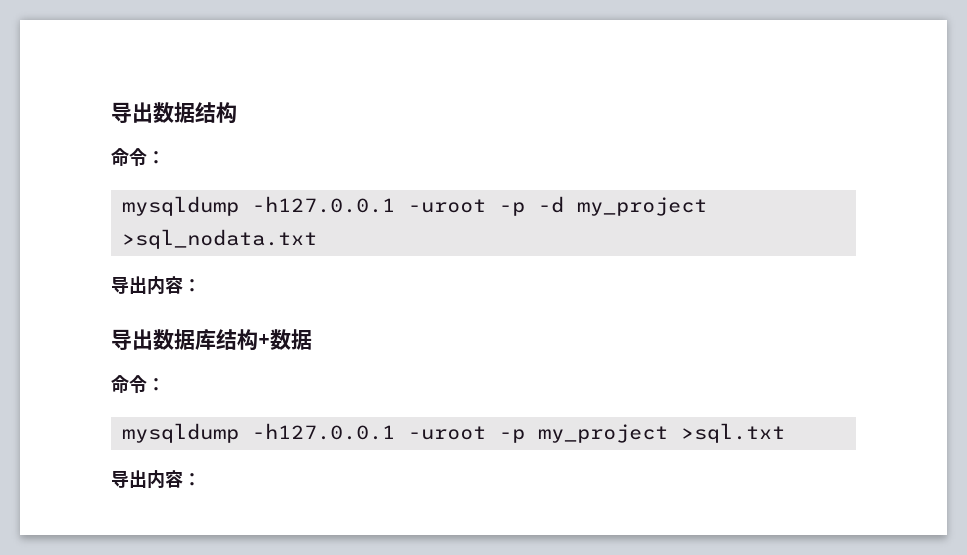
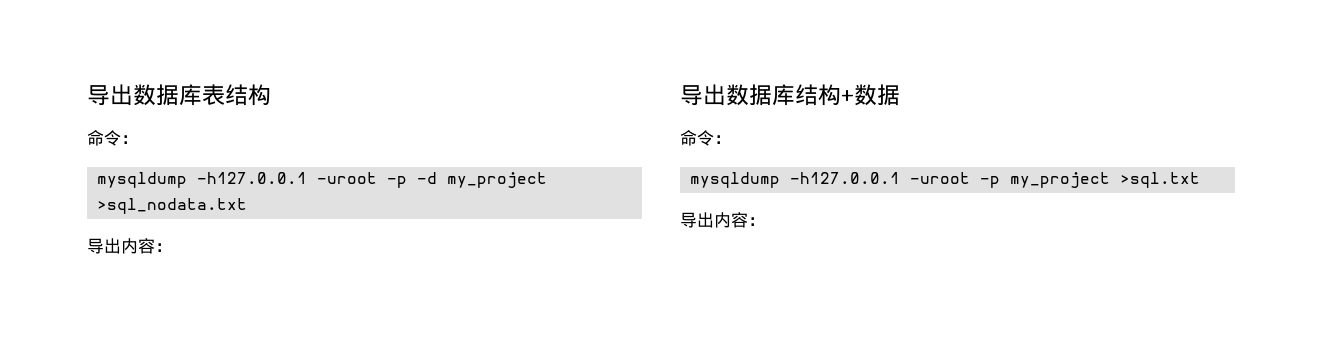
[111,102,195,123] 导出数据 -> [87,84,225,106] 导出数据库表

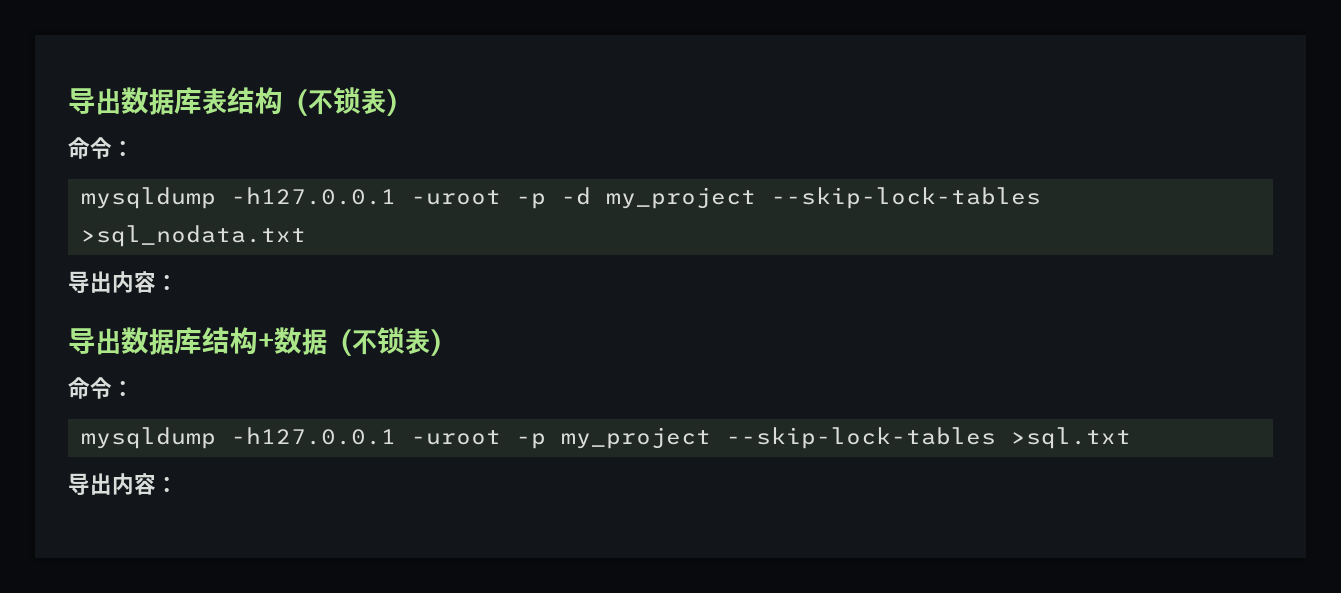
(271, 95) none -> [283,87,411,116] （不锁表）
(548, 180) none -> [770,187,1041,209] --skip-lock-tables
(900, 95) none -> [327,327,455,356] （不锁表）
(1111, 180) none -> [725,427,996,449] --skip-lock-tables

